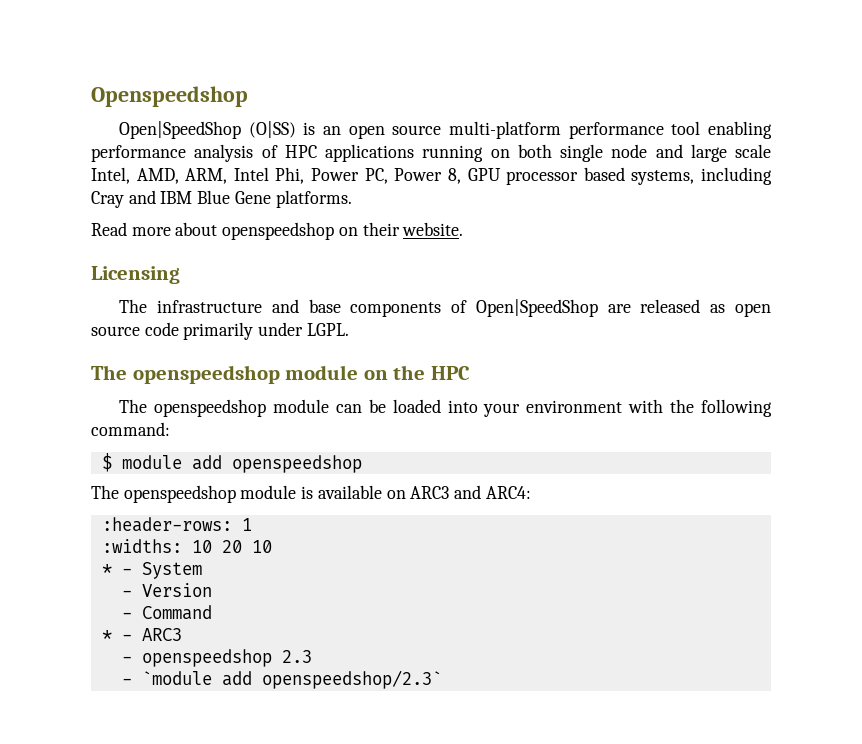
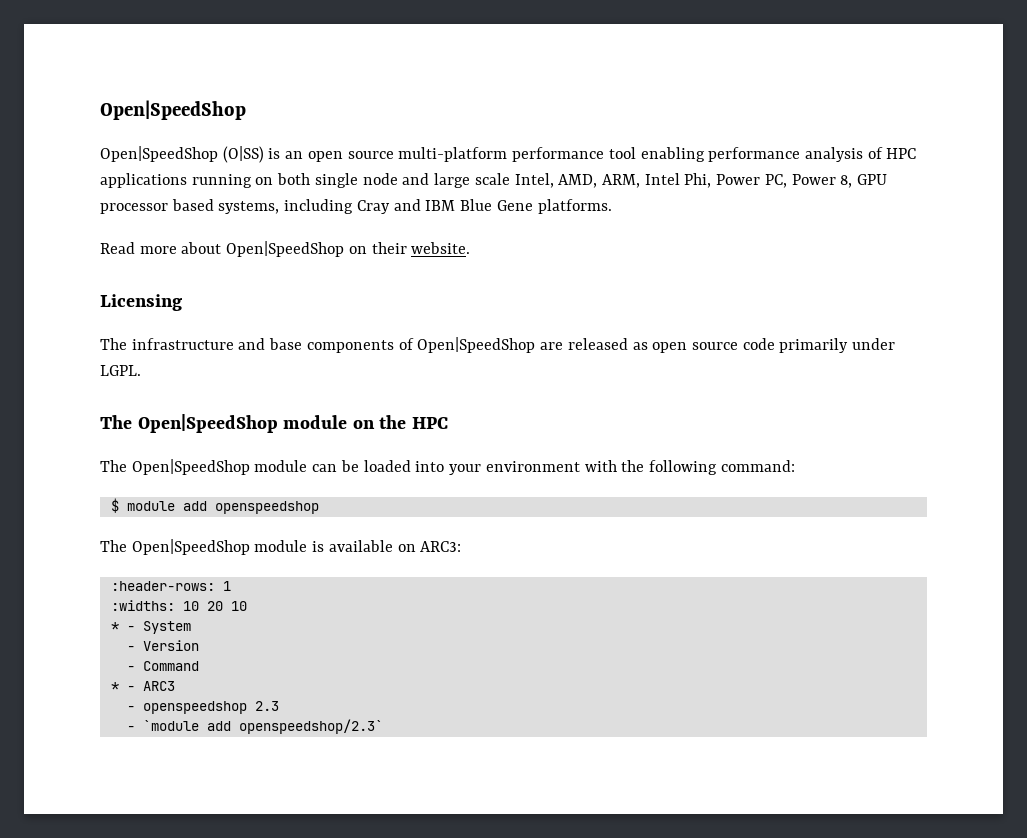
[91,86,248,107] Openspeedshop -> [100,100,246,120] Open|SpeedShop
[222,222,335,240] openspeedshop -> [226,241,345,257] Open|SpeedShop
[132,365,280,384] openspeedshop -> [137,414,278,433] Open|SpeedShop
[154,399,267,417] openspeedshop -> [131,459,250,475] Open|SpeedShop
[123,485,236,503] openspeedshop -> [131,539,250,555] Open|SpeedShop
[410,485,531,499] ARC3 and ARC4: -> [420,541,462,552] ARC3:

